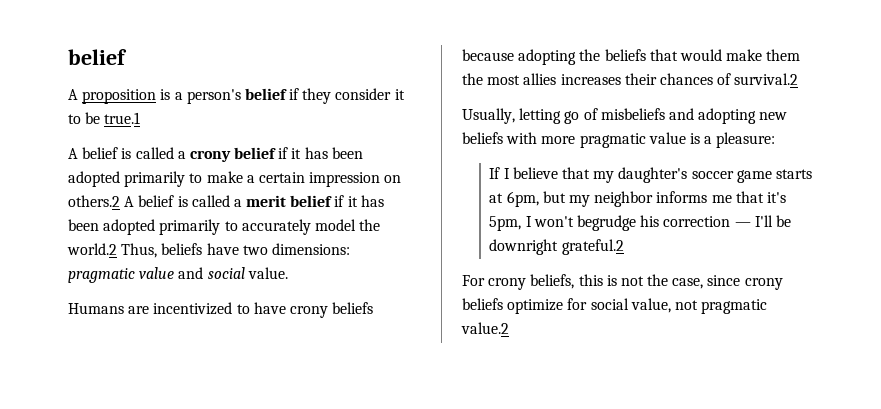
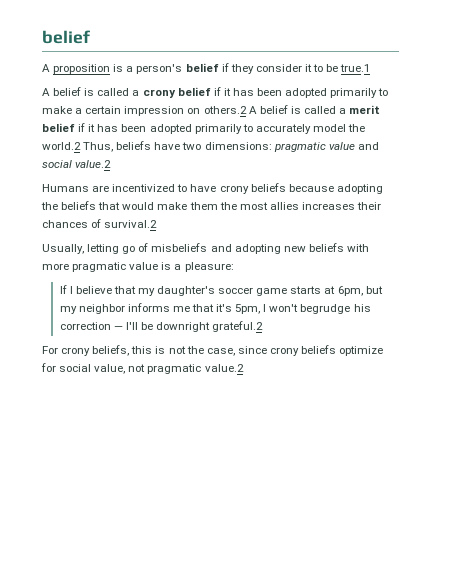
[247,267,288,279] value. -> [75,160,112,168] value.2

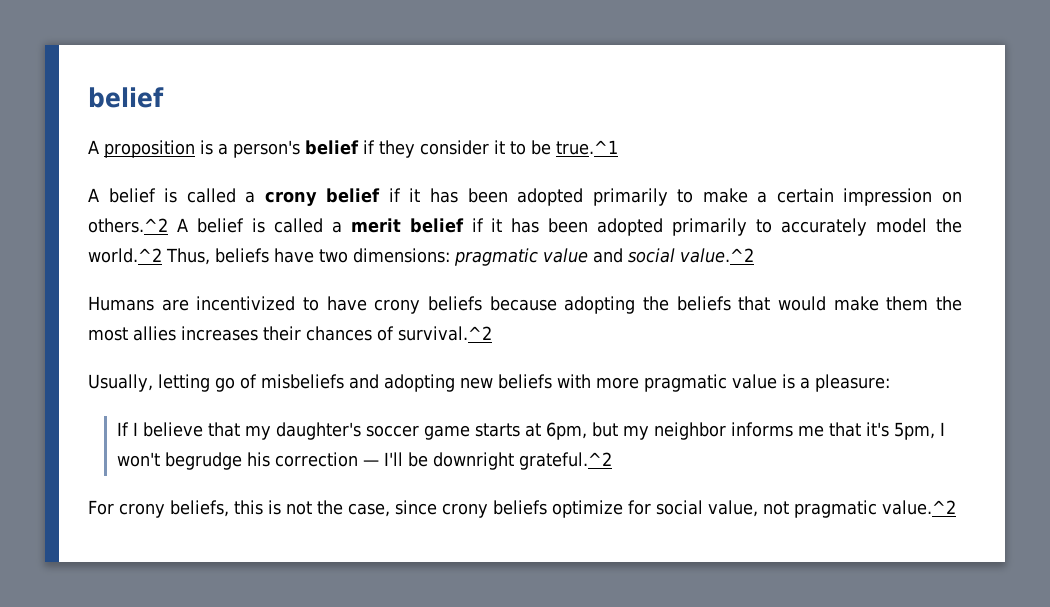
[340,64,371,72] true.1 -> [556,140,618,155] true.^1
[203,106,247,114] others.2 -> [88,218,168,233] others.^2
[42,142,81,150] world.2 -> [88,248,162,263] world.^2
[75,160,112,168] value.2 -> [680,248,754,263] value.^2
[104,220,158,228] survival.2 -> [398,326,492,341] survival.^2
[212,321,264,332] grateful.2 -> [518,452,612,470] grateful.^2
[204,364,244,372] value.2 -> [882,500,956,515] value.^2

